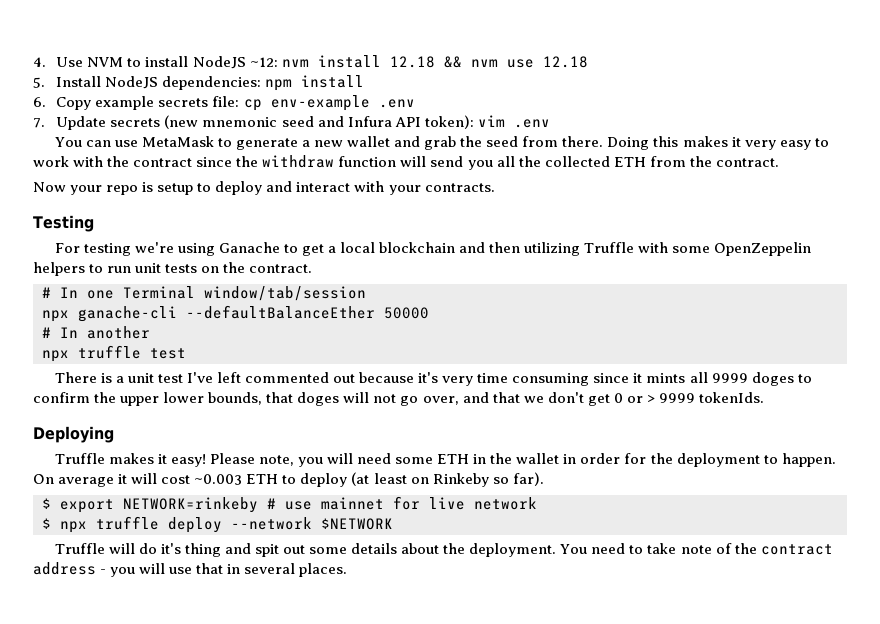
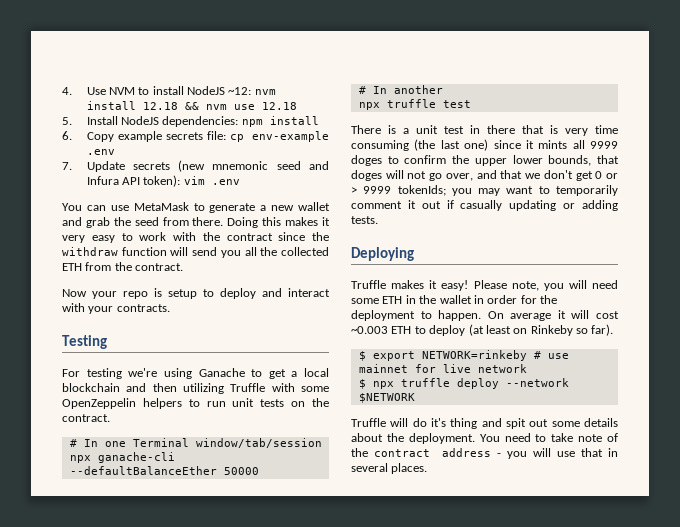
[186,372,590,386] I've left commented out because it's very time consuming -> [470,125,618,136] [351,139,489,151] in there that is very time consuming (the last one)
[698,392,764,403] tokenIds. -> [397,185,618,196] [351,200,618,211] [351,216,378,224] tokenIds; you may want to temporarily comment it out if casually updating or adding tests.

